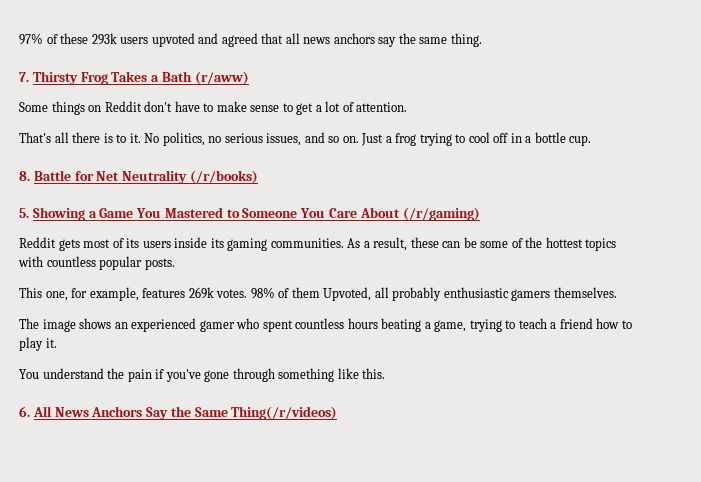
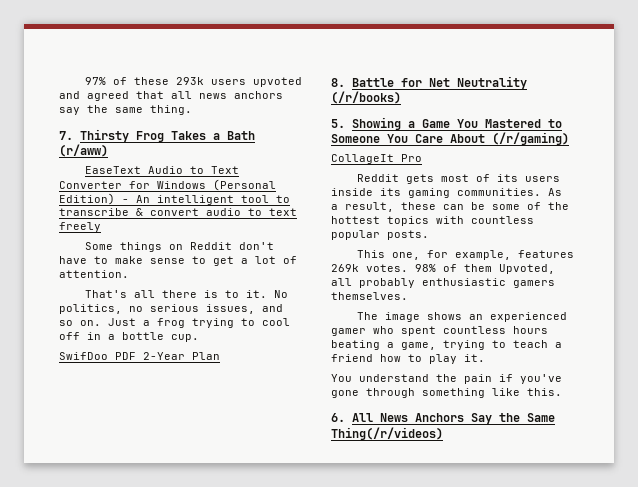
(249, 78) none -> [85,166,240,174] [59,179,276,191] [59,193,290,205] [59,208,297,216] [59,222,101,232] // EaseText Audio to Text Converter for Windows (Personal Edition) - An intelligent tool to transcribe & convert audio to text freely
(592, 140) none -> [59,352,220,360] // SwifDoo PDF 2-Year Plan
(480, 214) none -> [331,154,422,164] // CollageIt Pro

